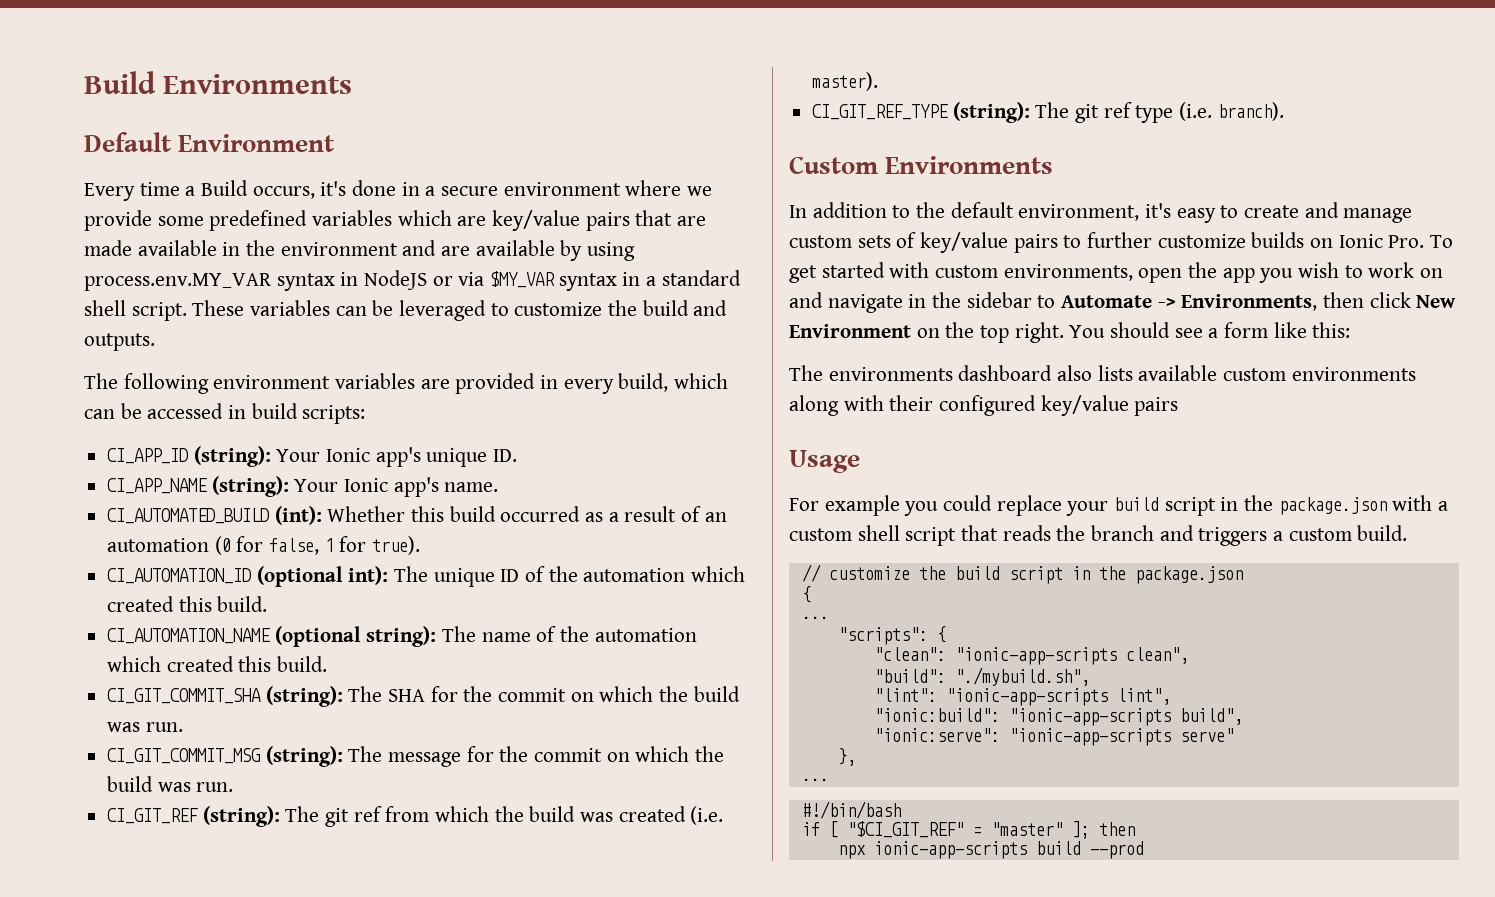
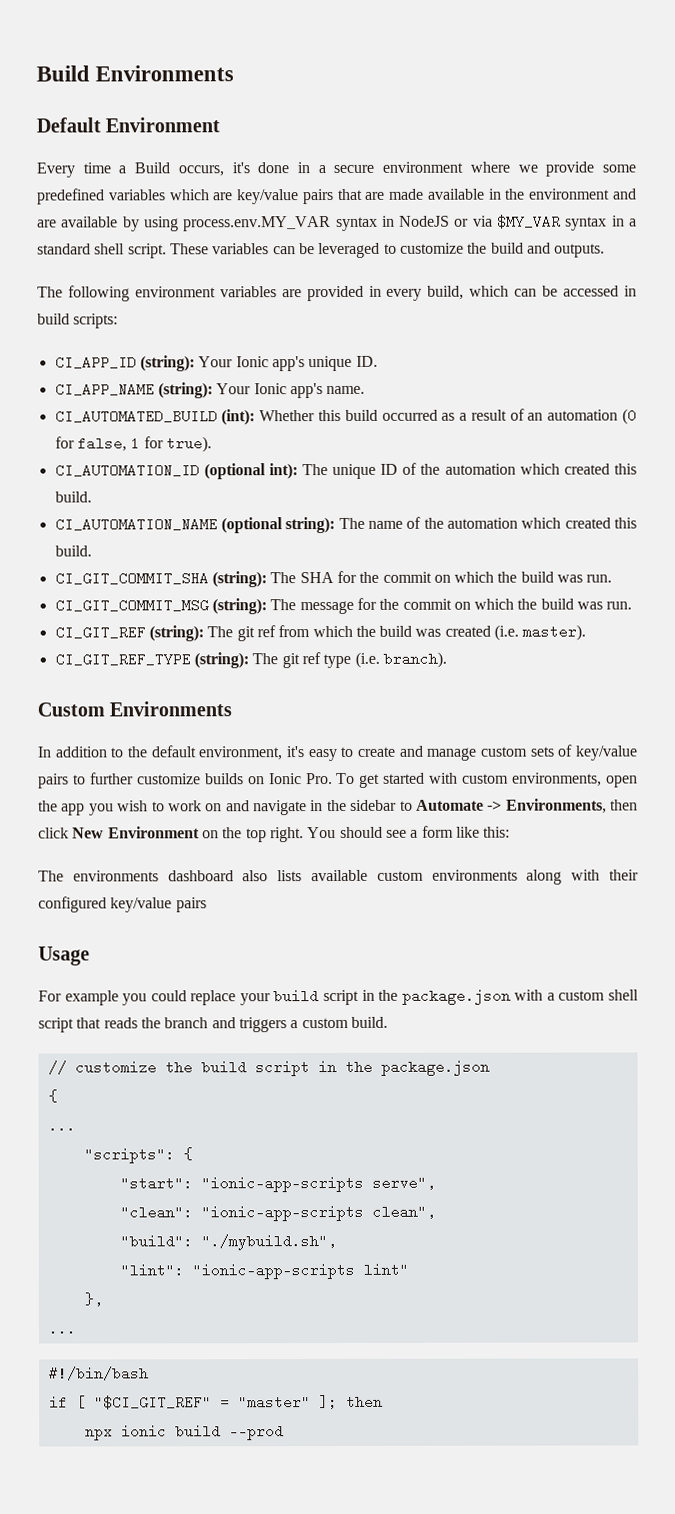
(946, 634) none -> [119,1175,436,1193] // "start": "ionic-app-scripts serve",
[1116,688,1171,705] [873,708,1243,726] [873,728,1234,746] lint", // "ionic:build": "ionic-app-scripts build", // "ionic:serve": "ionic-app-scripts serve" -> [362,1262,409,1277] lint"
[873,841,1027,859] ionic-app-scripts -> [120,1424,167,1439] ionic

